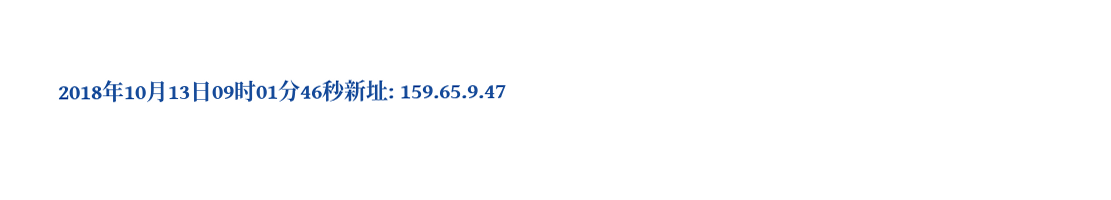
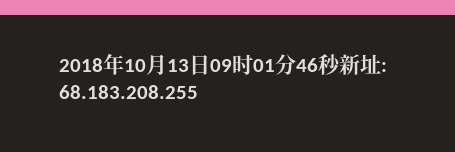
[399,85,506,99] 159.65.9.47 -> [59,85,198,99] 68.183.208.255

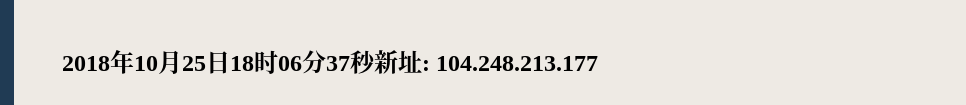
[167,54,318,75] 13日09时01分46 -> [182,50,350,74] 25日18时06分37
[59,85,198,99] 68.183.208.255 -> [436,56,599,71] 104.248.213.177

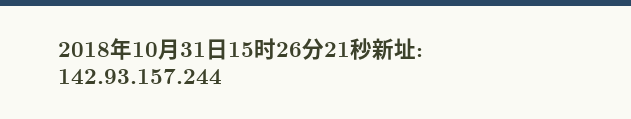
[182,50,350,74] 25日18时06分37 -> [180,38,350,60] 31日15时26分21
[436,56,599,71] 104.248.213.177 -> [58,69,222,85] 142.93.157.244

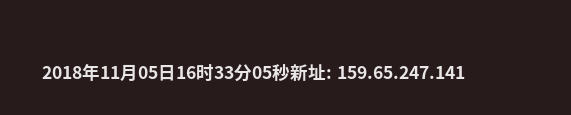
[132,38,350,60] 10月31日15时26分21 -> [100,64,272,82] 11月05日16时33分05
[58,69,222,85] 142.93.157.244 -> [336,66,465,79] 159.65.247.141

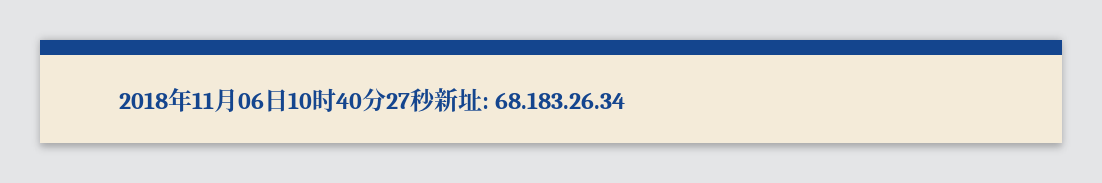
[138,64,272,82] 05日16时33分05 -> [238,88,410,112] 06日10时40分27
[336,66,465,79] 159.65.247.141 -> [495,92,626,109] 68.183.26.34

